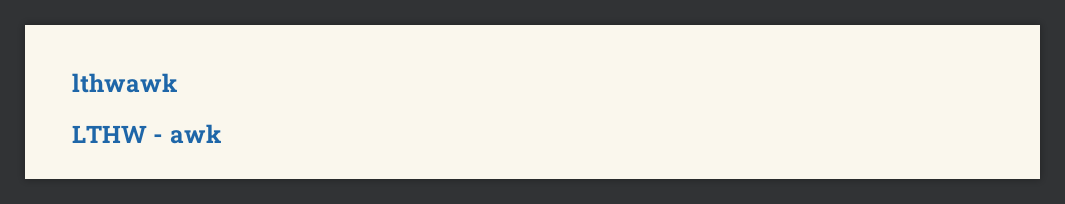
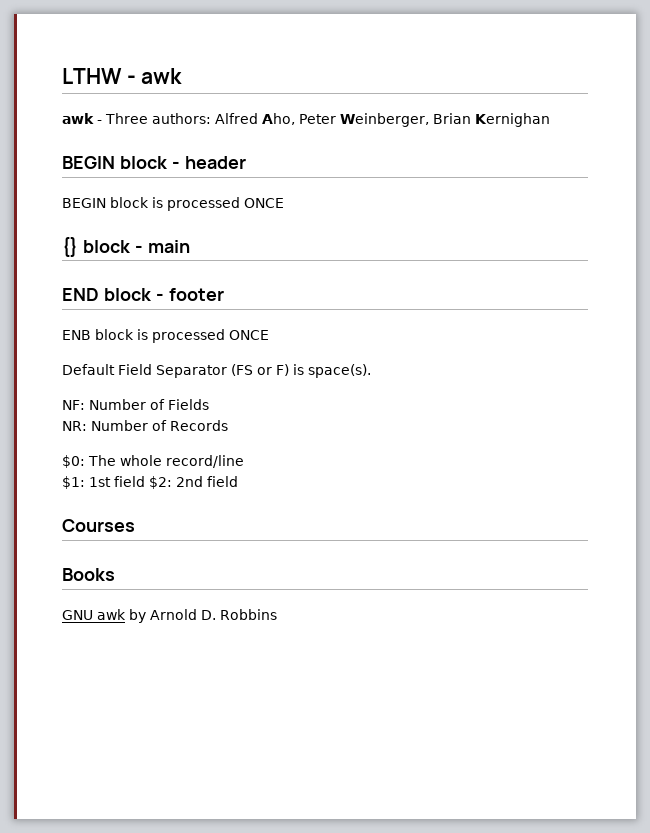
[72,73,177,93] lthwawk // -> (62, 76) none
(221, 134) none -> [62,113,550,127] [62,156,246,169] [62,197,284,211] [62,237,190,257] [62,288,224,301] [62,329,269,343] [62,364,371,378] [62,399,209,410] [62,420,228,431] [62,455,244,468] [62,476,238,489] [62,519,135,532] [62,568,115,581] [62,609,277,623] // awk - Three authors: Alfred Aho, Peter Weinberger, Brian Kernighan // BEGIN block - header // BEGIN block is processed ONCE // {} block - main // END block - footer // ENB block is processed ONCE // Default Field Separator (FS or F) is space(s). // NF: Number of Fields // NR: Number of Records // $0: The whole record/line // $1: 1st field $2: 2nd field // Courses // Books // GNU awk by Arnold D. Robbins

